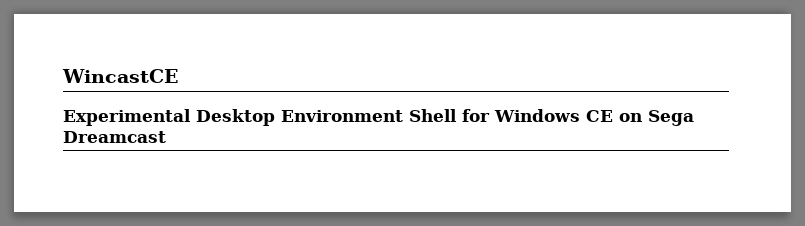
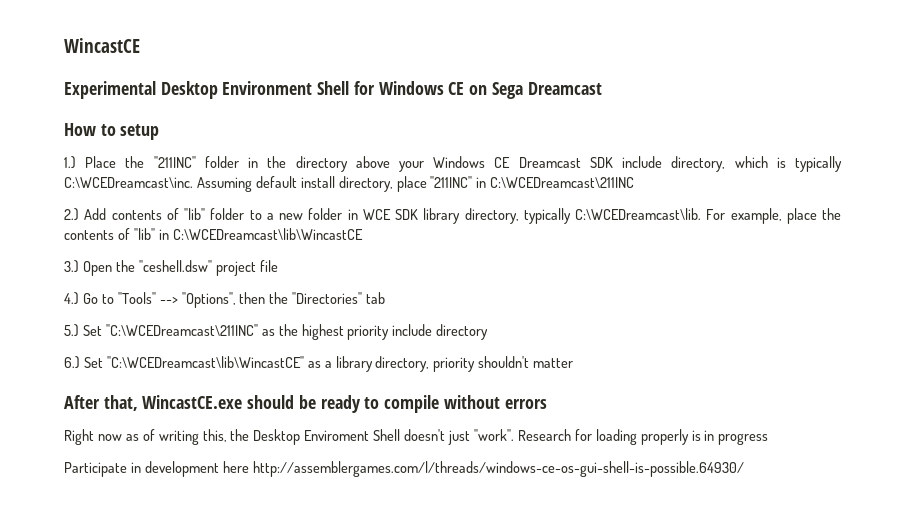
(166, 137) none -> [64,123,160,140] [64,156,842,172] [64,176,635,192] [64,208,841,224] [64,228,363,240] [64,260,278,276] [64,292,386,308] [64,324,489,340] [64,356,574,372] [64,395,547,413] [64,429,769,445] [64,461,744,477] // How to setup // 1.) Place the "211INC" folder in the directory above your Windows CE Dreamcast SDK include directory, which is typically C:\WCEDreamcast\inc. Assuming default install directory, place "211INC" in C:\WCEDreamcast\211INC // 2.) Add contents of "lib" folder to a new folder in WCE SDK library directory, typically C:\WCEDreamcast\lib. For example, place the contents of "lib" in C:\WCEDreamcast\lib\WincastCE // 3.) Open the "ceshell.dsw" project file // 4.) Go to "Tools" --> "Options", then the "Directories" tab // 5.) Set "C:\WCEDreamcast\211INC" as the highest priority include directory // 6.) Set "C:\WCEDreamcast\lib\WincastCE" as a library directory, priority shouldn't matter // After that, WincastCE.exe should be ready to compile without errors // Right now as of writing this, the Desktop Enviroment Shell doesn't just "work". Research for loading properly is in progress // Participate in development here http://assemblergames.com/l/threads/windows-ce-os-gui-shell-is-possible.64930/

